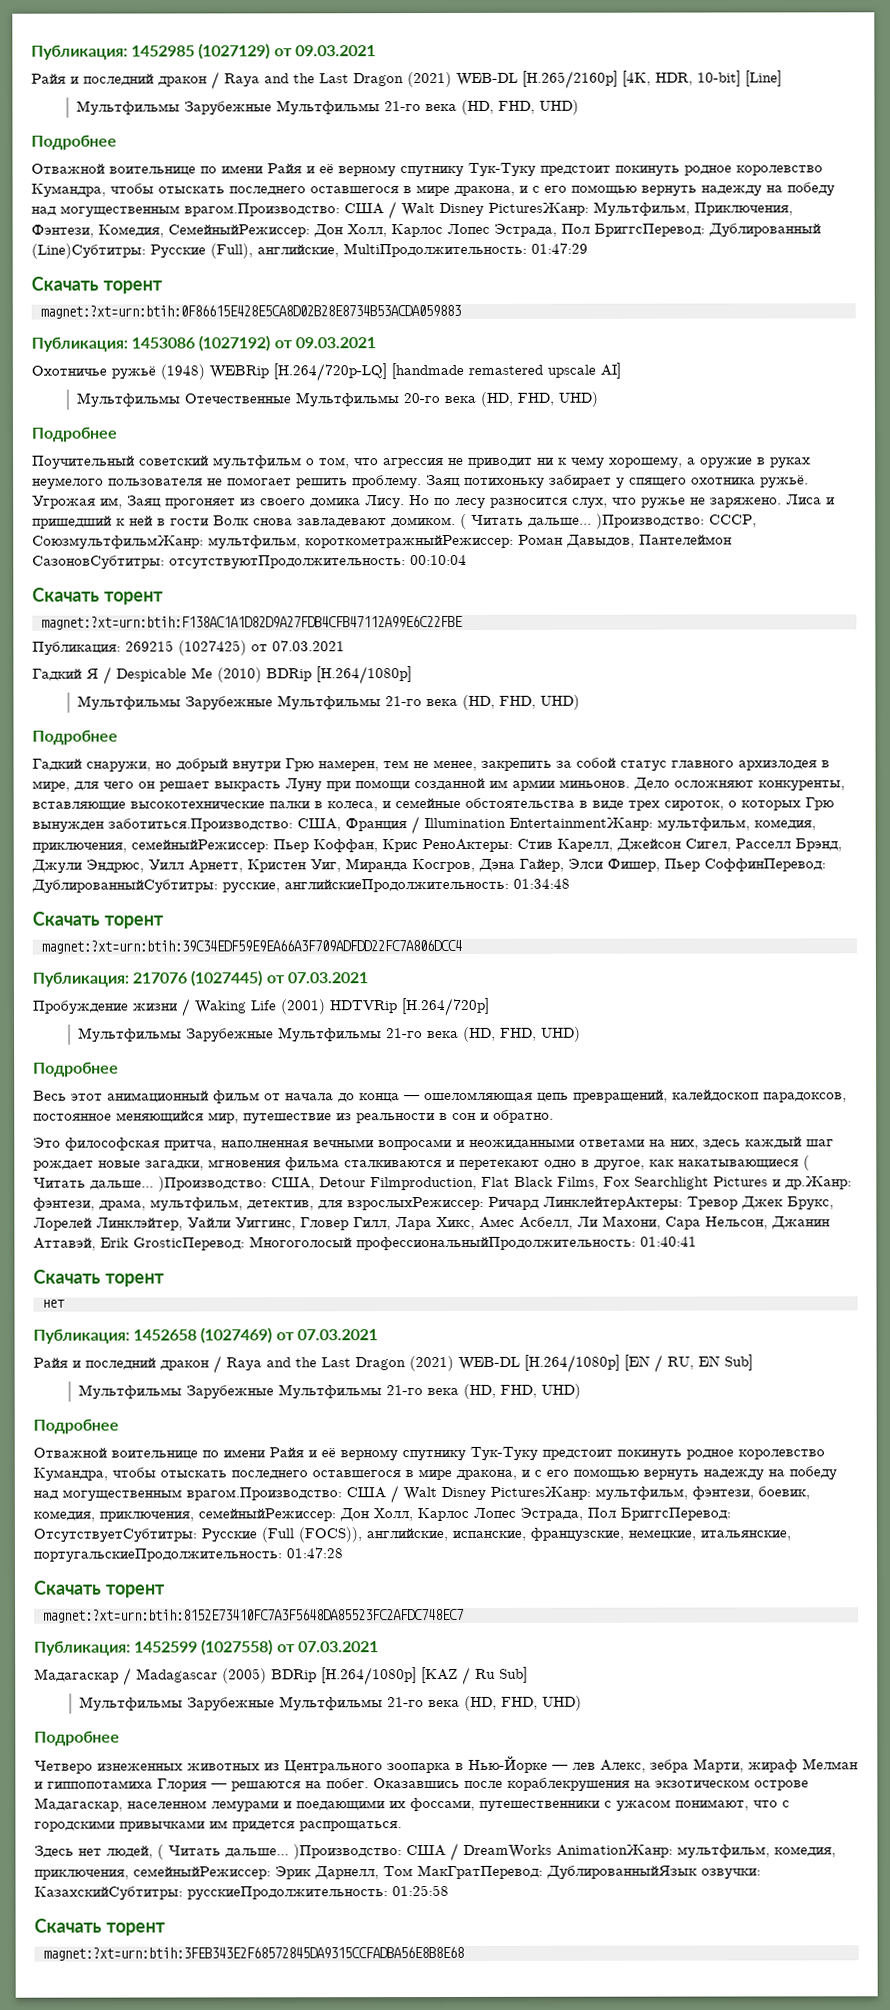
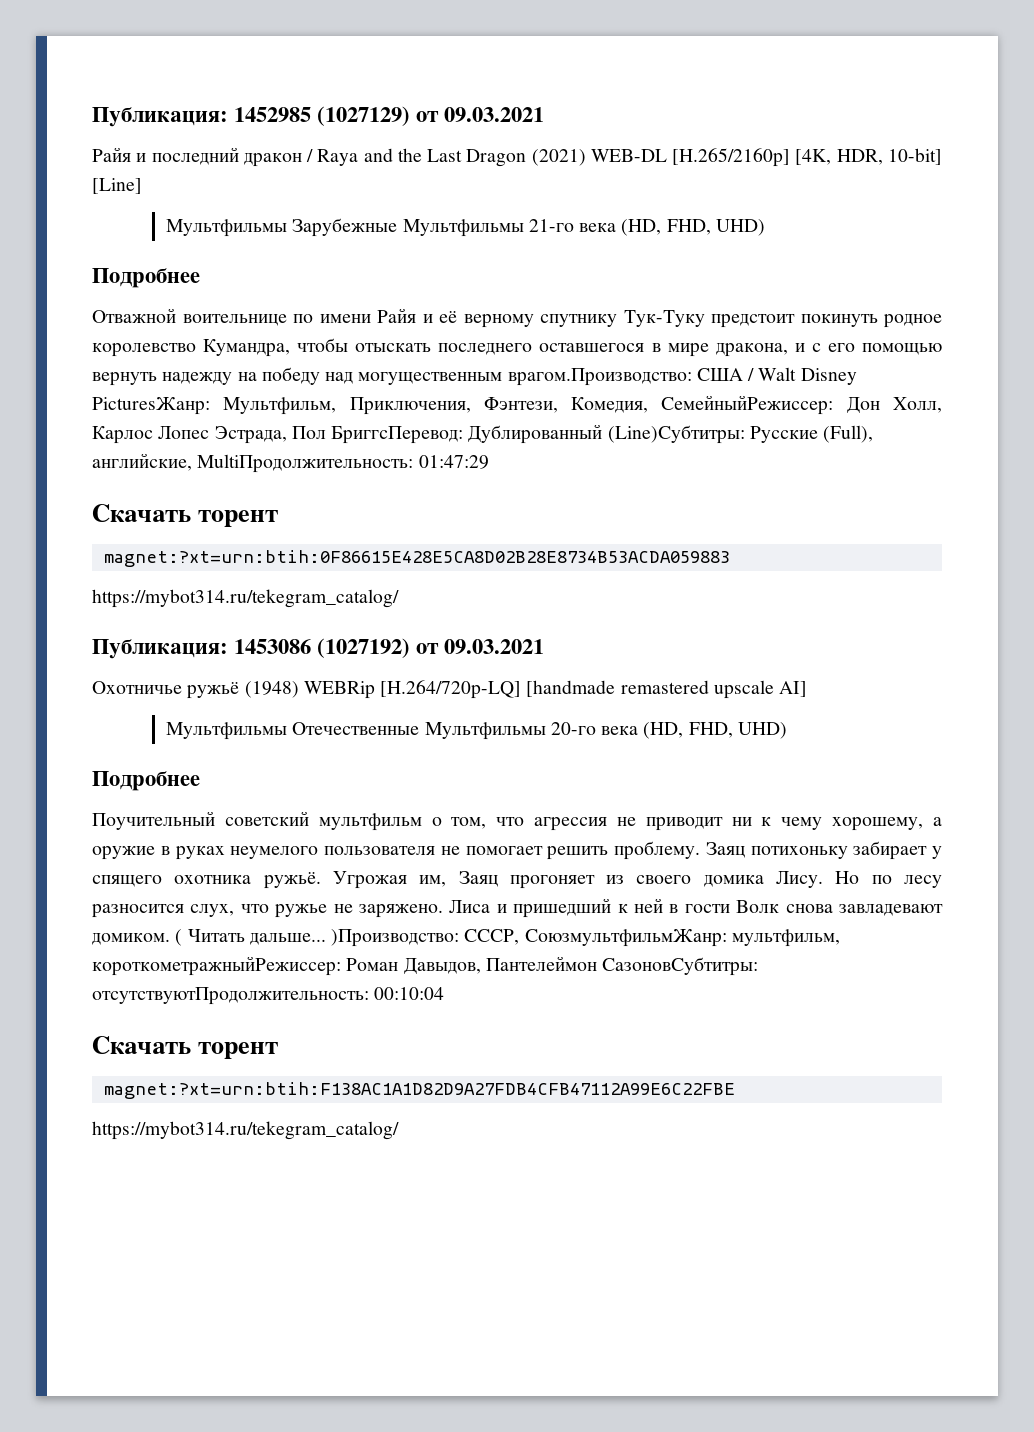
(461, 311) none -> [92,589,399,608] // https://mybot314.ru/tekegram_catalog/
[32,640,345,656] [32,666,412,685] [76,694,580,711] [32,729,118,745] [32,757,830,773] [32,777,845,793] [32,797,834,812] [32,816,816,835] [32,838,842,853] [31,858,826,874] [31,878,570,894] [32,911,164,929] [40,939,462,954] [32,970,368,987] [32,997,490,1017] [77,1026,581,1043] [33,1061,119,1077] [33,1089,847,1104] [33,1109,554,1125] [33,1136,834,1151] [33,1155,810,1171] [33,1176,852,1192] [33,1196,834,1212] [33,1215,830,1231] [33,1236,697,1251] [33,1269,165,1287] [41,1299,65,1308] [33,1327,378,1344] [33,1354,753,1374] [77,1383,581,1400] [33,1418,119,1434] [33,1446,825,1462] [33,1466,837,1482] [33,1485,810,1504] [33,1507,731,1522] [33,1527,791,1543] [33,1547,343,1563] [34,1580,166,1598] [42,1608,464,1623] [34,1639,379,1656] [34,1666,528,1686] [78,1695,582,1712] [34,1730,120,1746] [34,1755,858,1774] [34,1777,809,1792] [34,1797,790,1813] [34,1820,402,1832] [34,1842,836,1861] [34,1864,761,1880] [34,1884,449,1901] [34,1918,166,1936] [42,1946,464,1961] Публикация: 269215 (1027425) от 07.03.2021 // Гадкий Я / Despicable Me (2010) BDRip [H.264/1080p] // Мультфильмы Зарубежные Мультфильмы 21-го века (HD, FHD, UHD) // Подробнее // Гадкий снаружи, но добрый внутри Грю намерен, тем не менее, закрепить за собой статус главного архизлодея в мире, для чего он решает выкрасть Луну при помощи созданной им армии миньонов. Дело осложняют конкуренты, вставляющие высокотехнические палки в колеса, и семейные обстоятельства в виде трех сироток, о которых Грю вынужден заботиться.Производство: США, Франция / Illumination EntertainmentЖанр: мультфильм, комедия, приключения, семейныйРежиссер: Пьер Коффан, Крис РеноАктеры: Стив Карелл, Джейсон Сигел, Расселл Брэнд, Джули Эндрюс, Уилл Арнетт, Кристен Уиг, Миранда Косгров, Дэна Гайер, Элси Фишер, Пьер СоффинПеревод: ДублированныйСубтитры: русские, английскиеПродолжительность: 01:34:48 // Скачать торент // magnet:?xt=urn:btih:39C34EDF59E9EA66A3F709ADFDD22FC7A806DCC4 // Публикация: 217076 (1027445) от 07.03.2021 // Пробуждение жизни / Waking Life (2001) HDTVRip [H.264/720p] // Мультфильмы Зарубежные Мультфильмы 21-го века (HD, FHD, UHD) // Подробнее // Весь этот анимационный фильм от начала до конца — ошеломляющая цепь превращений, калейдоскоп парадоксов, постоянное меняющийся мир, путешествие из реальности в сон и обратно. // Это философская притча, наполненная вечными вопросами и неожиданными ответами на них, здесь каждый шаг рождает новые загадки, мгновения фильма сталкиваются и перетекают одно в другое, как накатывающиеся ( Читать дальше... )Производство: США, Detour Filmproduction, Flat Black Films, Fox Searchlight Pictures и др.Жанр: фэнтези, драма, мультфильм, детектив, для взрослыхРежиссер: Ричард ЛинклейтерАктеры: Тревор Джек Брукс, Лорелей Линклэйтер, Уайли Уиггинс, Гловер Гилл, Лара Хикс, Амес Асбелл, Ли Махони, Сара Нельсон, Джанин Аттавэй, Erik GrosticПеревод: Многоголосый профессиональныйПродолжительность: 01:40:41 // Скачать торент // нет // Публикация: 1452658 (1027469) от 07.03.2021 // Райя и последний дракон / Raya and the Last Dragon (2021) WEB-DL [H.264/1080p] [EN / RU, EN Sub] // Мультфильмы Зарубежные Мультфильмы 21-го века (HD, FHD, UHD) // Подробнее // Отважной воительнице по имени Райя и её верному спутнику Тук-Туку предстоит покинуть родное королевство Кумандра, чтобы отыскать последнего оставшегося в мире дракона, и с его помощью вернуть надежду на победу над могущественным врагом.Производство: США / Walt Disney PicturesЖанр: мультфильм, фэнтези, боевик, комедия, приключения, семейныйРежиссер: Дон Холл, Карлос Лопес Эстрада, Пол БриггсПеревод: ОтсутствуетСубтитры: Русские (Full (FOCS)), английские, испанские, французские, немецкие, итальянские, португальскиеПродолжительность: 01:47:28 // Скачать торент // magnet:?xt=urn:btih:8152E73410FC7A3F5648DA85523FC2AFDC748EC7 // Публикация: 1452599 (1027558) от 07.03.2021 // Мадагаскар / Madagascar (2005) BDRip [H.264/1080p] [KAZ / Ru Sub] // Мультфильмы Зарубежные Мультфильмы 21-го века (HD, FHD, UHD) // Подробнее // Четверо изнеженных животных из Центрального зоопарка в Нью-Йорке — лев Алекс, зебра Марти, жираф Мелман и гиппопотамиха Глория — решаются на побег. Оказавшись после кораблекрушения на экзотическом острове Мадагаскар, населенном лемурами и поедающими их фоссами, путешественники с ужасом понимают, что с городскими привычками им придется распрощаться. // Здесь нет людей, ( Читать дальше... )Производство: США / DreamWorks AnimationЖанр: мультфильм, комедия, приключения, семейныйРежиссер: Эрик Дарнелл, Том МакГратПеревод: ДублированныйЯзык озвучки: КазахскийСубтитры: русскиеПродолжительность: 01:25:58 // Скачать торент // magnet:?xt=urn:btih:3FEB343E2F68572845DA9315CCFADBA56E8B8E68 -> [92,1121,399,1140] https://mybot314.ru/tekegram_catalog/

